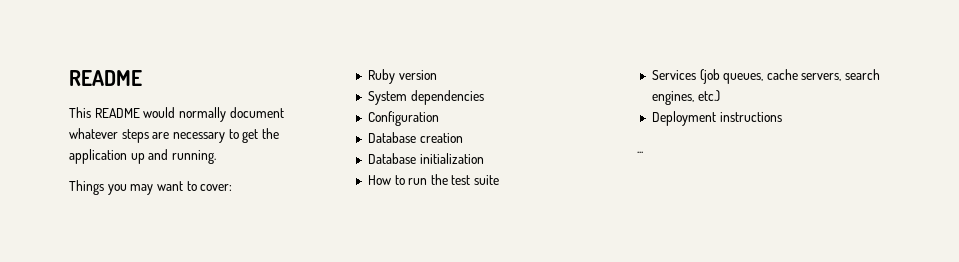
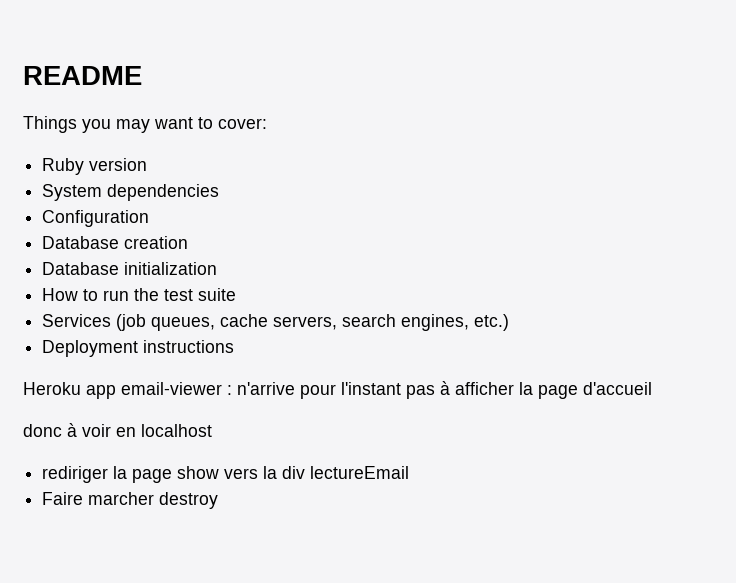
[69,70,142,86] [69,107,284,122] [69,128,279,143] [69,149,216,164] README // This README would normally document whatever steps are necessary to get the application up and running. -> [23,66,142,85] README
[637,151,643,153] ... -> [23,381,652,399] [23,423,212,437] [42,466,410,483] [42,492,219,509] Heroku app email-viewer : n'arrive pour l'instant pas à afficher la page d'accueil // donc à voir en localhost // rediriger la page show vers la div lectureEmail // Faire marcher destroy

